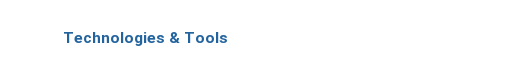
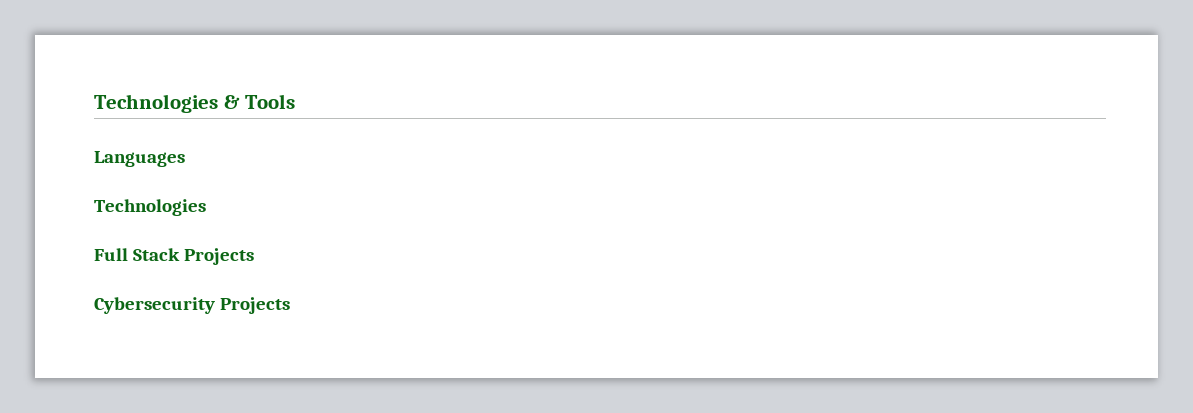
(229, 37) none -> [94,151,185,167] [94,199,206,216] [94,248,255,265] [94,297,291,314] // Languages // Technologies // Full Stack Projects // Cybersecurity Projects

